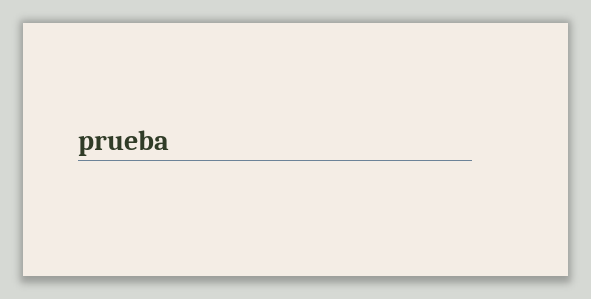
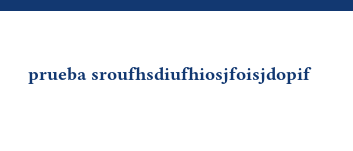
(169, 143) none -> [91,67,312,84] sroufhsdiufhiosjfoisjdopif

